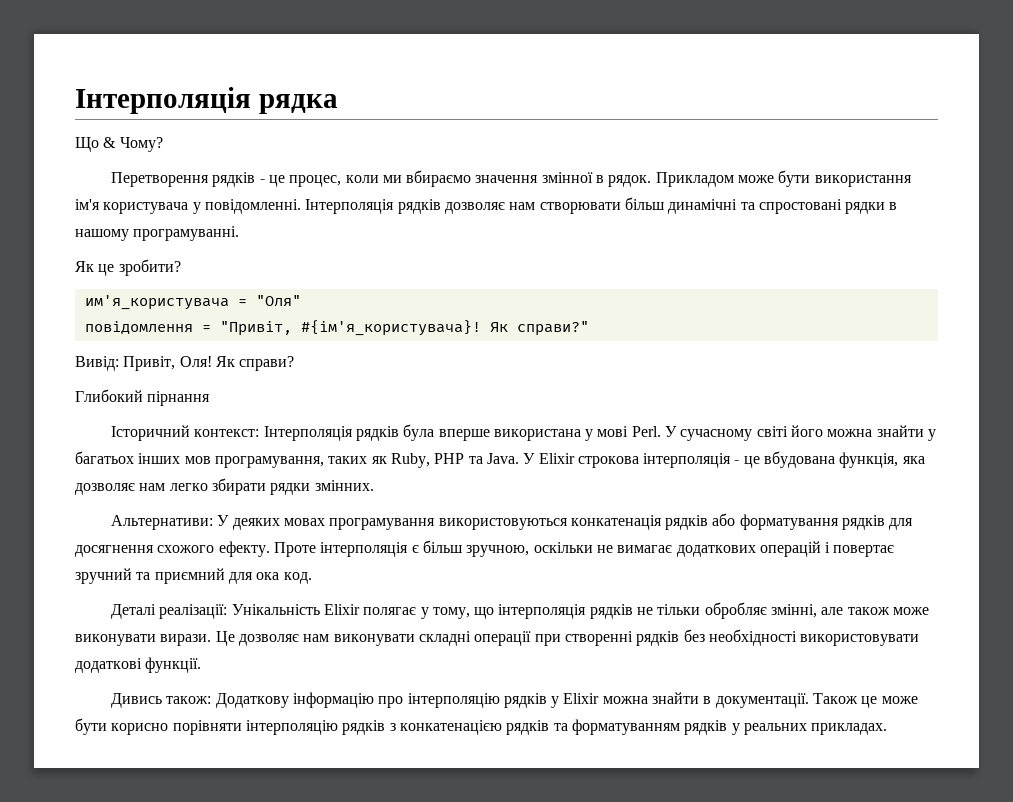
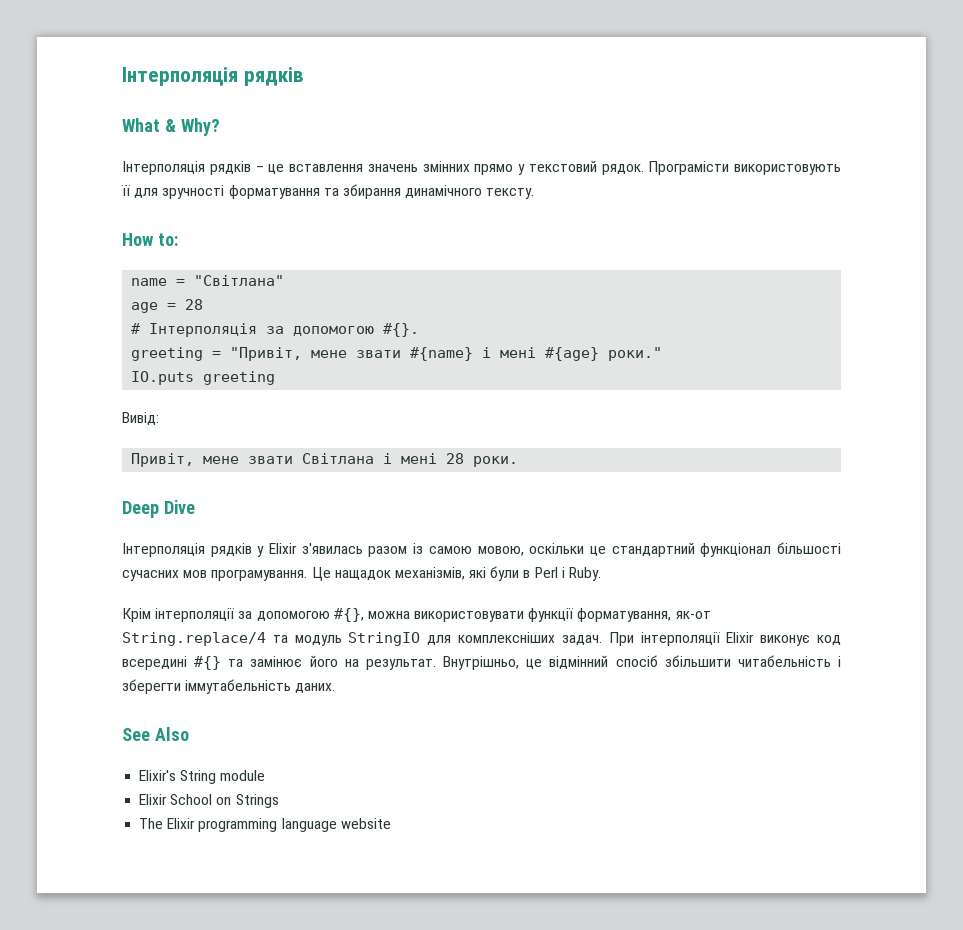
[75,87,338,114] [75,137,163,152] [110,170,912,187] [75,197,898,214] [75,226,240,241] [75,259,181,276] [84,295,301,310] [84,320,589,336] [75,356,295,371] [75,389,211,406] [110,424,937,441] [75,451,925,468] [75,478,374,495] [110,513,914,530] [75,540,895,557] [75,568,312,584] [110,602,930,619] [75,629,920,646] [75,657,202,673] [110,692,918,708] [75,718,888,735] Інтерполяція рядка // Що & Чому? // Перетворення рядків - це процес, коли ми вбираємо значення змінної в рядок. Прикладом може бути використання ім'я користувача у повідомленні. Інтерполяція рядків дозволяє нам створювати більш динамічні та спростовані рядки в нашому програмуванні. // Як це зробити? // им'я_користувача = "Оля" // повідомлення = "Привіт, #{ім'я_користувача}! Як справи?" // Вивід: Привіт, Оля! Як справи? // Глибокий пірнання // Історичний контекст: Інтерполяція рядків була вперше використана у мові Perl. У сучасному світі його можна знайти у багатьох інших мов програмування, таких як Ruby, PHP та Java. У Elixir строкова інтерполяція - це вбудована функція, яка дозволяє нам легко збирати рядки змінних. // Альтернативи: У деяких мовах програмування використовуються конкатенація рядків або форматування рядків для досягнення схожого ефекту. Проте інтерполяція є більш зручною, оскільки не вимагає додаткових операцій і повертає зручний та приємний для ока код. // Деталі реалізації: Унікальність Elixir полягає у тому, що інтерполяція рядків не тільки обробляє змінні, але також може виконувати вирази. Це дозволяє нам виконувати складні операції при створенні рядків без необхідності використовувати додаткові функції. // Дивись також: Додаткову інформацію про інтерполяцію рядків у Elixir можна знайти в документації. Також це може бути корисно порівняти інтерполяцію рядків з конкатенацією рядків та форматуванням рядків у реальних прикладах. -> [122,67,304,86] [122,118,220,136] [122,160,841,175] [121,184,535,199] [122,233,178,246] [131,275,285,286] [131,299,204,313] [131,323,420,337] [131,347,663,361] [131,371,276,385] [122,412,159,425] [131,453,519,467] [122,500,195,518] [122,542,841,557] [122,566,602,581] [122,608,711,622] [122,632,841,646] [122,655,841,670] [122,679,336,694] [122,727,189,741] [139,770,266,784] [139,794,279,808] [139,818,391,832] Інтерполяція рядків // What & Why? // Інтерполяція рядків – це вставлення значень змінних прямо у текстовий рядок. Програмісти використовують її для зручності форматування та збирання динамічного тексту. // How to: // name = "Світлана" // age = 28 // # Інтерполяція за допомогою #{}. // greeting = "Привіт, мене звати #{name} і мені #{age} роки." // IO.puts greeting // Вивід: // Привіт, мене звати Світлана і мені 28 роки. // Deep Dive // Інтерполяція рядків у Elixir з'явилась разом із самою мовою, оскільки це стандартний функціонал більшості сучасних мов програмування. Це нащадок механізмів, які були в Perl і Ruby. // Крім інтерполяції за допомогою #{}, можна використовувати функції форматування, як-от String.replace/4 та модуль StringIO для комплексніших задач. При інтерполяції Elixir виконує код всередині #{} та замінює його на результат. Внутрішньо, це відмінний спосіб збільшити читабельність і зберегти іммутабельність даних. // See Also // Elixir's String module // Elixir School on Strings // The Elixir programming language website

